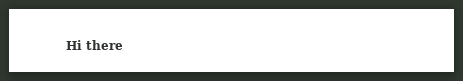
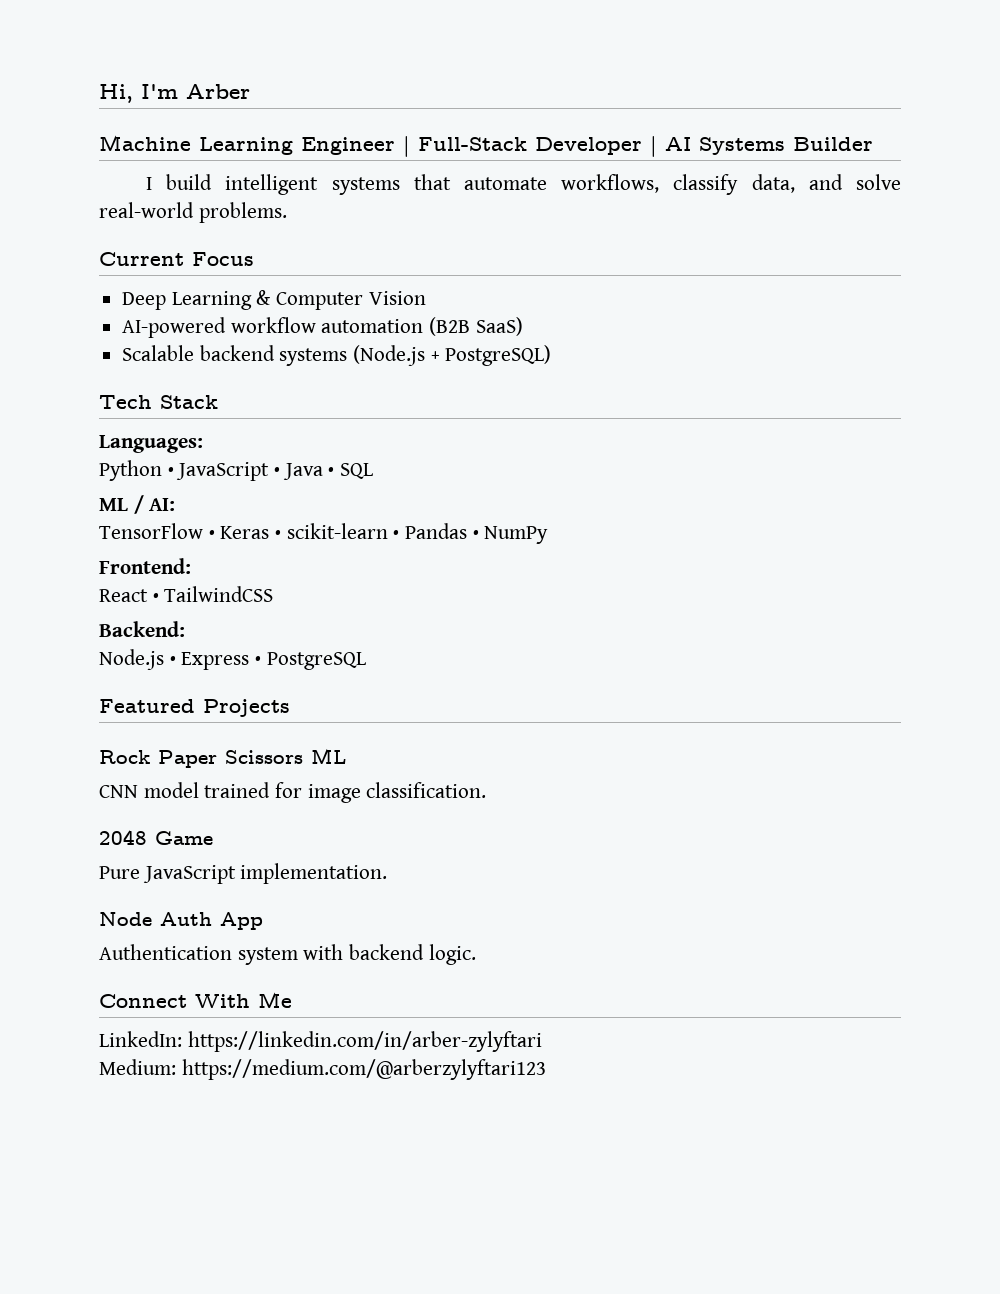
[66,40,123,50] Hi there -> [99,84,250,103] [99,135,873,157] [145,174,901,195] [99,202,287,223] [99,252,254,266] [122,290,426,310] [122,317,523,338] [122,345,552,366] [99,395,218,409] [99,435,203,453] [99,460,374,481] [99,495,176,514] [99,523,549,544] [99,558,191,574] [99,586,274,602] [99,621,185,637] [99,649,366,670] [99,699,290,717] [99,748,346,768] [99,782,487,803] [99,830,213,845] [99,863,388,884] [99,912,263,930] [99,944,476,965] [99,992,292,1008] [99,1031,542,1052] [99,1059,546,1080] Hi, I'm Arber // Machine Learning Engineer | Full-Stack Developer | AI Systems Builder // I build intelligent systems that automate workflows, classify data, and solve real-world problems. // Current Focus // Deep Learning & Computer Vision // AI-powered workflow automation (B2B SaaS) // Scalable backend systems (Node.js + PostgreSQL) // Tech Stack // Languages: // Python • JavaScript • Java • SQL // ML / AI: // TensorFlow • Keras • scikit-learn • Pandas • NumPy // Frontend: // React • TailwindCSS // Backend: // Node.js • Express • PostgreSQL // Featured Projects // Rock Paper Scissors ML // CNN model trained for image classification. // 2048 Game // Pure JavaScript implementation. // Node Auth App // Authentication system with backend logic. // Connect With Me // LinkedIn: https://linkedin.com/in/arber-zylyftari // Medium: https://medium.com/@arberzylyftari123

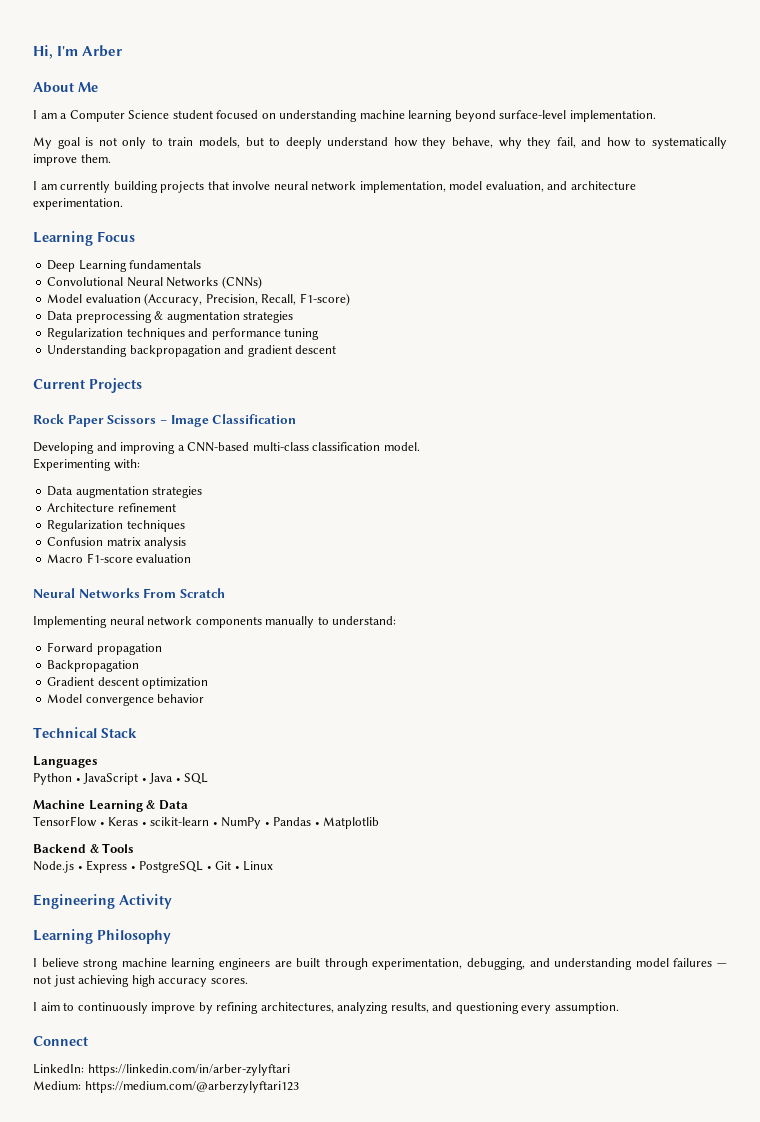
[99,135,873,157] [145,174,901,195] [99,202,287,223] [99,252,254,266] [122,290,426,310] [122,317,523,338] [122,345,552,366] [99,395,152,409] Machine Learning Engineer | Full-Stack Developer | AI Systems Builder // I build intelligent systems that automate workflows, classify data, and solve real-world problems. // Current Focus // Deep Learning & Computer Vision // AI-powered workflow automation (B2B SaaS) // Scalable backend systems (Node.js + PostgreSQL) // Tech -> [33,82,98,93] [33,110,656,122] [33,137,727,149] [33,154,111,166] [33,181,636,193] [33,198,123,210] [33,231,135,246] [47,260,202,272] [47,276,262,289] [47,293,350,306] [47,311,294,323] [47,328,320,340] [47,345,337,357] [33,378,142,393] [33,414,297,427] [33,442,420,454] [33,458,140,471] [47,486,203,498] [47,503,176,512] [47,520,185,532] [47,537,187,549] [47,553,192,563] [33,588,225,598] [33,616,397,628] [47,642,162,655] [47,660,140,672] [47,677,209,689] [47,694,205,706] [33,727,97,738] About Me // I am a Computer Science student focused on understanding machine learning beyond surface-level implementation. // My goal is not only to train models, but to deeply understand how they behave, why they fail, and how to systematically improve them. // I am currently building projects that involve neural network implementation, model evaluation, and architecture experimentation. // Learning Focus // Deep Learning fundamentals // Convolutional Neural Networks (CNNs) // Model evaluation (Accuracy, Precision, Recall, F1-score) // Data preprocessing & augmentation strategies // Regularization techniques and performance tuning // Understanding backpropagation and gradient descent // Current Projects // Rock Paper Scissors – Image Classification // Developing and improving a CNN-based multi-class classification model. // Experimenting with: // Data augmentation strategies // Architecture refinement // Regularization techniques // Confusion matrix analysis // Macro F1-score evaluation // Neural Networks From Scratch // Implementing neural network components manually to understand: // Forward propagation // Backpropagation // Gradient descent optimization // Model convergence behavior // Technical
[99,435,203,453] Languages: -> [33,756,97,768] Languages
[99,495,176,514] ML / AI: -> [33,800,188,812] Machine Learning & Data
[405,523,549,544] [99,558,191,574] [99,586,274,602] [99,621,185,637] Pandas • NumPy // Frontend: // React • TailwindCSS // Backend: -> [221,817,380,829] [33,843,134,853] NumPy • Pandas • Matplotlib // Backend & Tools
[99,699,290,717] [99,748,346,768] [99,782,487,803] [99,830,213,845] [99,863,388,884] [99,912,263,930] [99,944,476,965] // Featured Projects // Rock Paper Scissors ML // CNN model trained for image classification. // 2048 Game // Pure JavaScript implementation. // Node Auth App // Authentication system with backend logic. -> [206,861,274,871] [33,894,172,909] [33,929,171,944] [33,958,728,970] [33,975,248,987] [33,1002,619,1014] • Git • Linux // Engineering Activity // Learning Philosophy // I believe strong machine learning engineers are built through experimentation, debugging, and understanding model failures — not just achieving high accuracy scores. // I aim to continuously improve by refining architectures, analyzing results, and questioning every assumption.
[195,992,292,1008] With Me -> (88, 1041) none

